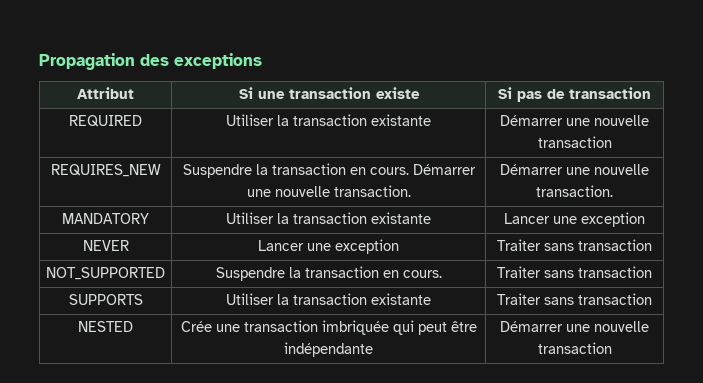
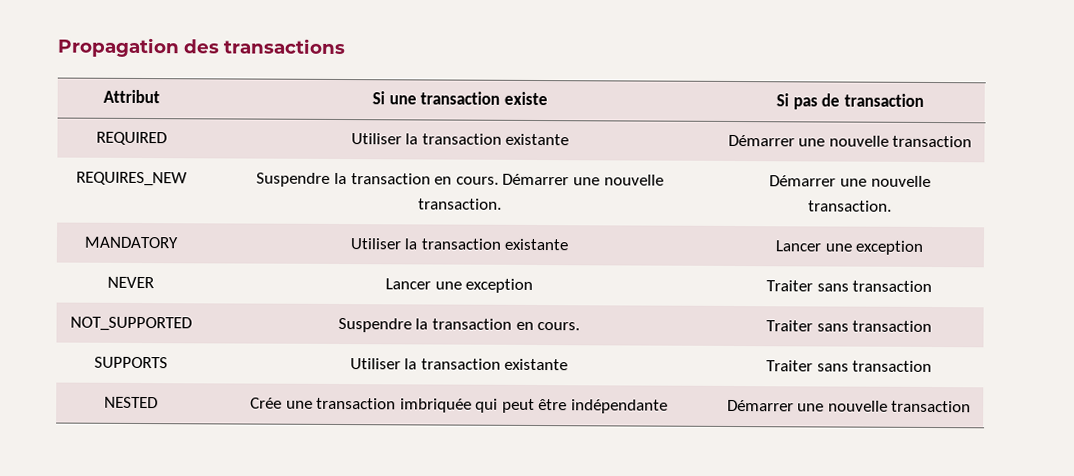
[174,53,262,69] exceptions -> [223,38,346,55] transactions

